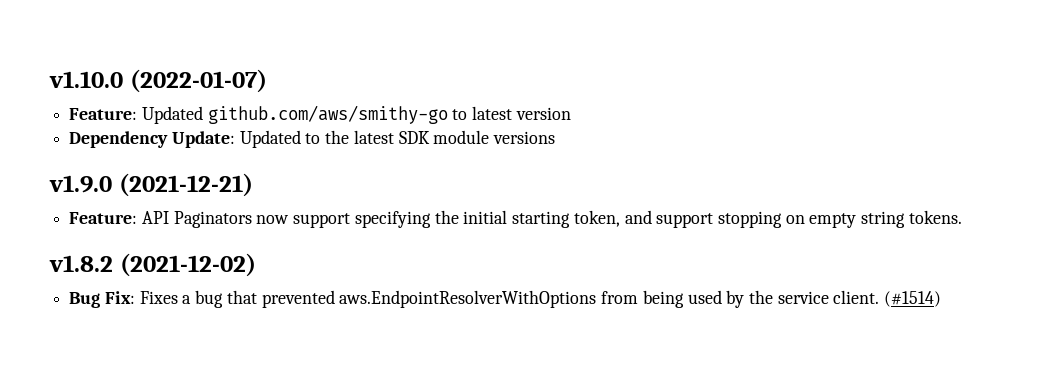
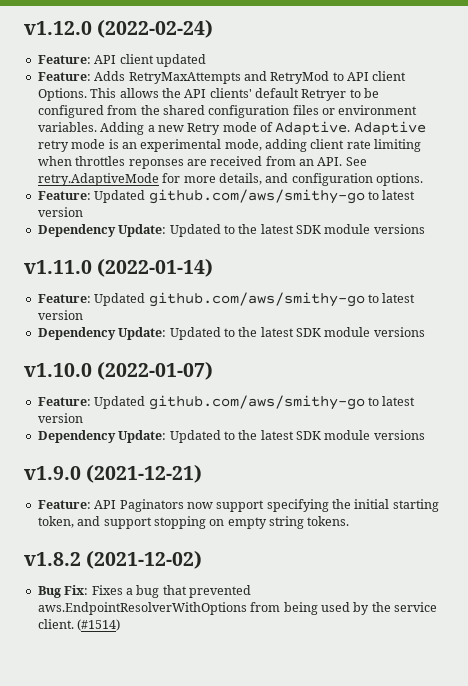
(49, 79) none -> [24,19,214,38] [37,54,206,67] [37,71,407,84] [37,88,380,101] [37,105,418,118] [37,121,426,136] [37,139,422,152] [37,156,367,169] [37,173,423,186] [37,189,416,204] [37,207,83,217] [37,224,425,237] [24,258,214,277] [37,292,416,307] [37,310,83,320] [37,327,425,340] v1.12.0 (2022-02-24) // Feature: API client updated // Feature: Adds RetryMaxAttempts and RetryMod to API client Options. This allows the API clients' default Retryer to be configured from the shared configuration files or environment variables. Adding a new Retry mode of Adaptive. Adaptive retry mode is an experimental mode, adding client rate limiting when throttles reponses are received from an API. See retry.AdaptiveMode for more details, and configuration options. // Feature: Updated github.com/aws/smithy-go to latest version // Dependency Update: Updated to the latest SDK module versions // v1.11.0 (2022-01-14) // Feature: Updated github.com/aws/smithy-go to latest version // Dependency Update: Updated to the latest SDK module versions //

